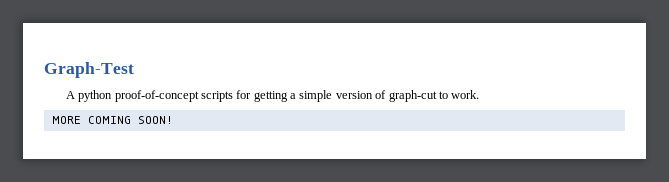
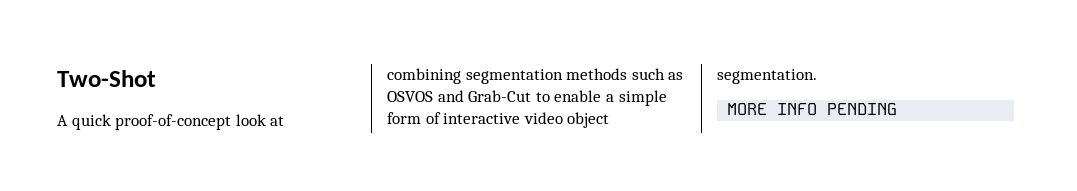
[44,62,134,78] Graph-Test -> [57,70,156,87] Two-Shot
[78,90,480,102] python proof-of-concept scripts for getting a simple version of graph-cut to work. -> [71,114,285,130] [387,68,684,84] [387,90,667,106] [387,112,610,128] [717,69,817,84] quick proof-of-concept look at combining segmentation methods such as OSVOS and Grab-Cut to enable a simple form of interactive video object segmentation.
[87,116,173,124] COMING SOON! -> [777,103,898,115] INFO PENDING

